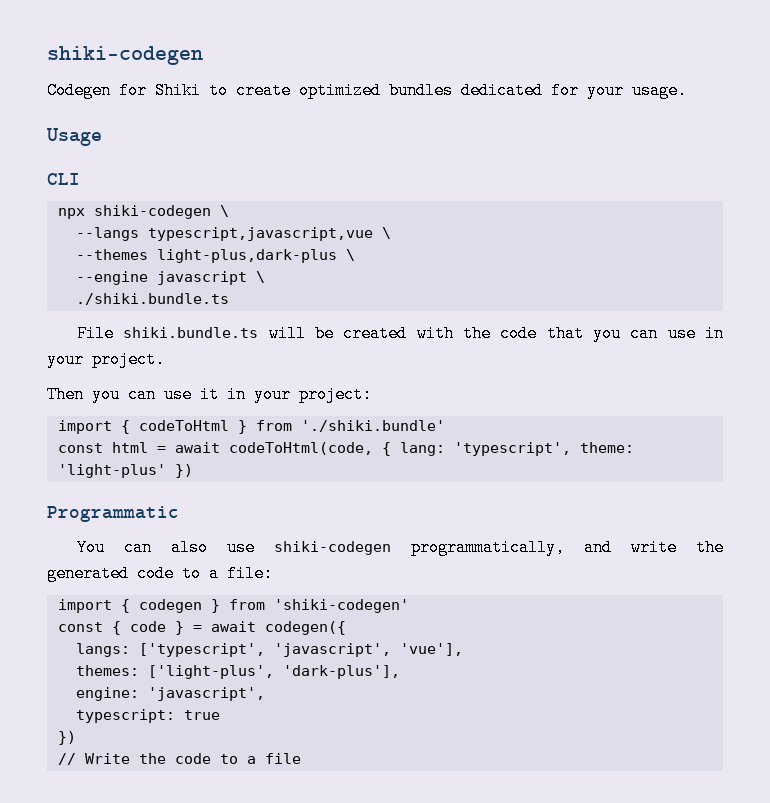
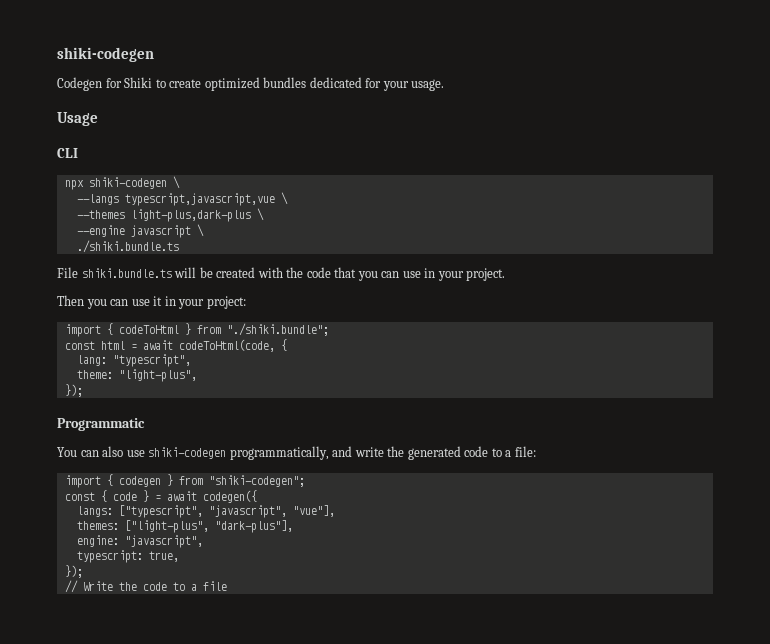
[300,420,445,432] './shiki.bundle' -> [226,323,329,336] "./shiki.bundle";
[399,442,634,456] [57,464,193,478] lang: 'typescript', theme: 'light-plus' }) -> [76,354,191,367] [76,369,197,382] [64,384,83,397] // lang: "typescript", // theme: "light-plus", // });
[273,599,409,613] 'shiki-codegen' -> [208,475,305,487] "shiki-codegen";
[138,643,463,657] ['typescript', 'javascript', 'vue'], -> [118,505,335,518] ["typescript", "javascript", "vue"],
[147,665,400,679] ['light-plus', 'dark-plus'], -> [124,520,293,533] ["light-plus", "dark-plus"],
[147,687,265,701] 'javascript', -> [124,535,203,548] "javascript",
[183,710,220,720] [57,731,76,745] true // }) -> [148,551,179,562] [64,565,83,578] true, // });

